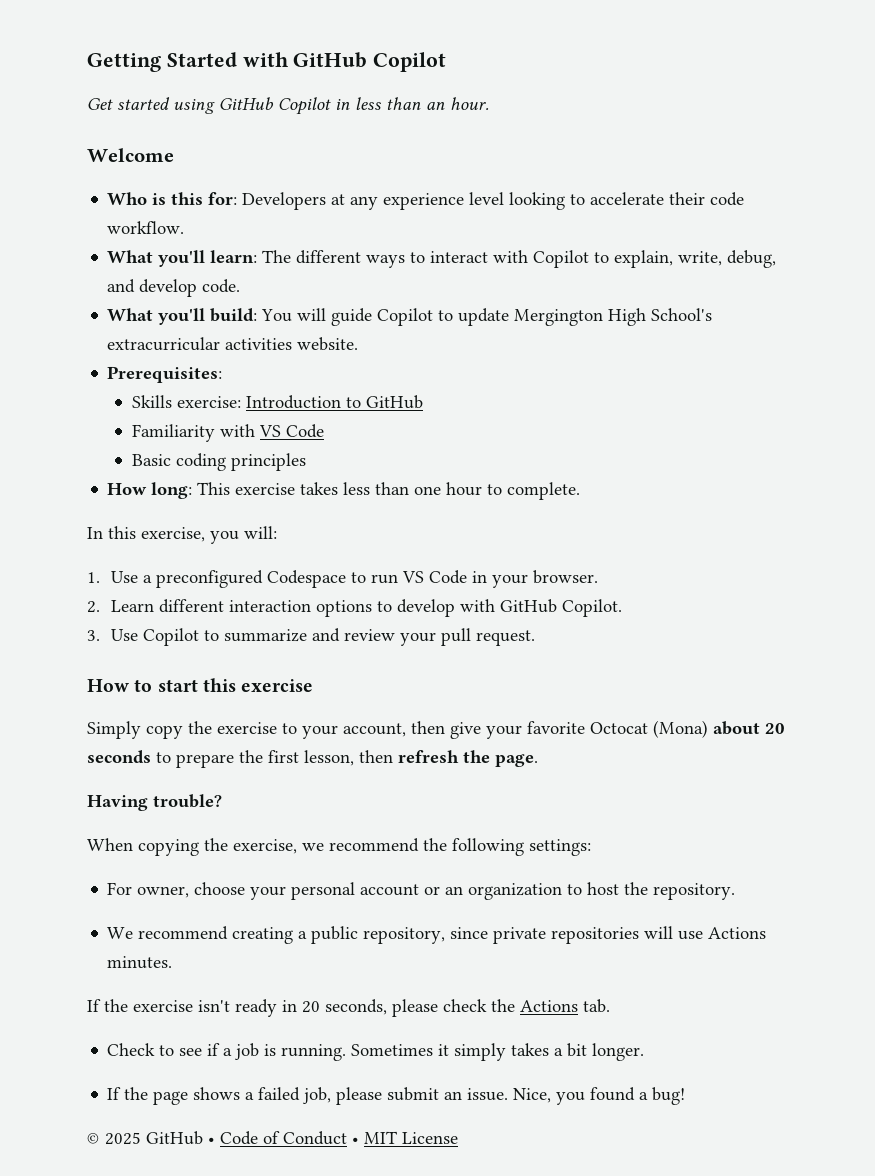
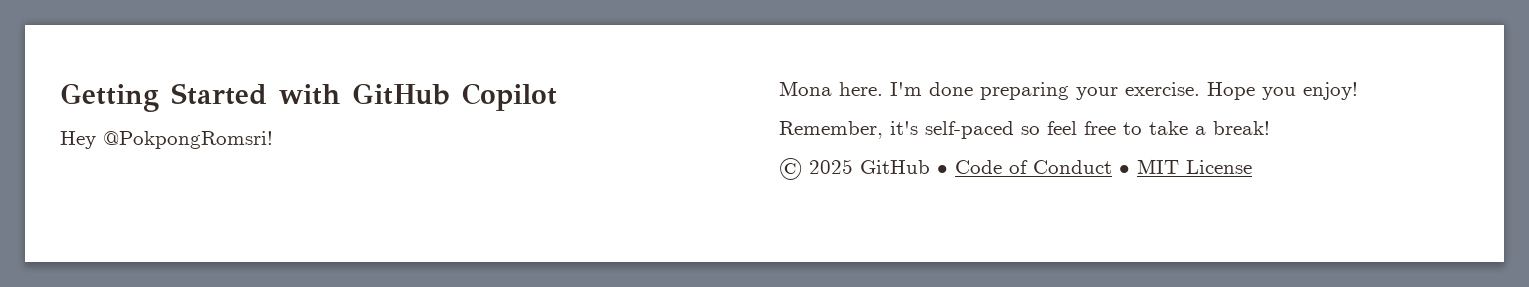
[87,97,489,115] [87,148,174,162] [107,192,745,210] [107,221,185,234] [107,250,777,268] [107,279,241,297] [107,308,713,326] [107,337,359,351] [107,366,223,383] [131,395,423,409] [131,424,324,442] [131,453,306,471] [107,482,581,500] [87,526,277,544] [87,570,599,588] [87,599,623,617] [87,628,536,646] [87,678,314,692] [87,720,785,739] [87,750,538,768] [87,794,222,811] [87,838,591,856] [107,882,736,900] [107,926,767,944] [107,956,173,969] [87,999,610,1017] [107,1043,645,1061] [107,1087,686,1105] Get started using GitHub Copilot in less than an hour. // Welcome // Who is this for: Developers at any experience level looking to accelerate their code workflow. // What you'll learn: The different ways to interact with Copilot to explain, write, debug, and develop code. // What you'll build: You will guide Copilot to update Mergington High School's extracurricular activities website. // Prerequisites: // Skills exercise: Introduction to GitHub // Familiarity with VS Code // Basic coding principles // How long: This exercise takes less than one hour to complete. // In this exercise, you will: // 1. Use a preconfigured Codespace to run VS Code in your browser. // 2. Learn different interaction options to develop with GitHub Copilot. // 3. Use Copilot to summarize and review your pull request. // How to start this exercise // Simply copy the exercise to your account, then give your favorite Octocat (Mona) about 20 seconds to prepare the first lesson, then refresh the page. // Having trouble? // When copying the exercise, we recommend the following settings: // For owner, choose your personal account or an organization to host the repository. // We recommend creating a public repository, since private repositories will use Actions minutes. // If the exercise isn't ready in 20 seconds, please check the Actions tab. // Check to see if a job is running. Sometimes it simply takes a bit longer. // If the page shows a failed job, please submit an issue. Nice, you found a bug! -> [60,131,273,149] [779,81,1358,100] [779,121,1270,139] Hey @PokpongRomsri! // Mona here. I'm done preparing your exercise. Hope you enjoy! // Remember, it's self-paced so feel free to take a break!

